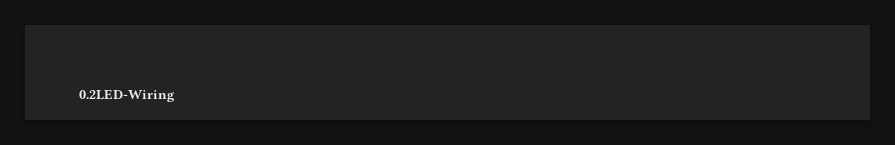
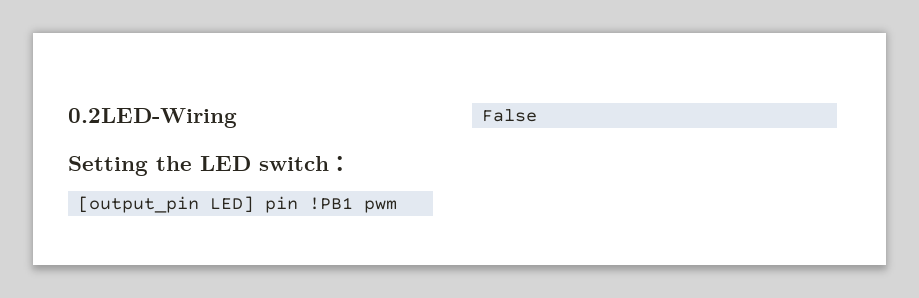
(175, 95) none -> [68,155,351,176] [77,196,397,213] [481,109,537,122] // Setting the LED switch： // [output_pin LED] pin !PB1 pwm False

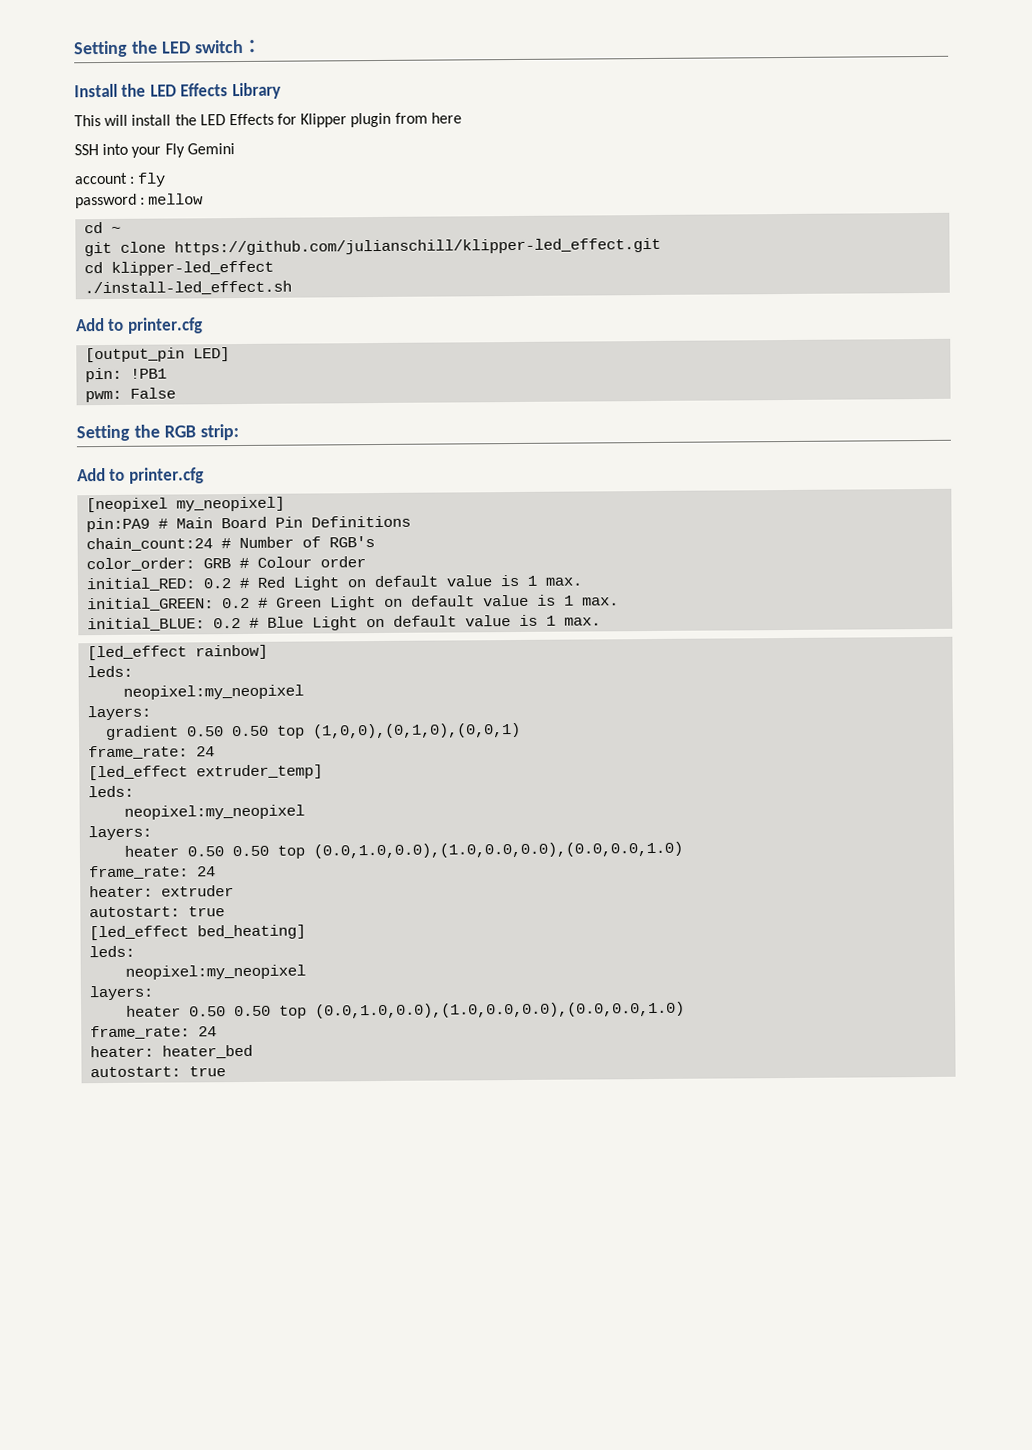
[68,108,237,128] 0.2LED-Wiring // -> (73, 49) none
(351, 163) none -> [74,82,281,100] [74,112,462,128] [74,143,235,158] [74,172,167,187] [75,193,205,209] [84,222,122,234] [84,237,662,257] [84,260,275,276] [84,280,293,296] [76,317,203,334] // Install the LED Effects Library // This will install the LED Effects for Klipper plugin from here // SSH into your Fly Gemini // account : fly // password : mellow // cd ~ // git clone https://github.com/julianschill/klipper-led_effect.git // cd klipper-led_effect // ./install-led_effect.sh // Add to printer.cfg
[264,196,298,213] pin -> [85,367,123,383] // pin:
[363,200,397,213] pwm -> [85,390,123,403] // pwm:
(537, 115) none -> [76,424,239,442] [77,467,204,484] [86,496,286,513] [86,515,412,533] [86,536,376,552] [86,556,367,572] [86,574,583,592] [87,594,620,612] [87,614,602,632] [87,644,269,661] [87,665,134,678] [123,684,305,700] [87,705,152,721] [105,722,522,741] [88,745,216,760] [88,764,324,781] [88,785,135,798] [124,804,306,820] [88,825,153,841] [124,841,684,859] [89,865,217,880] [89,885,235,898] [89,906,226,918] [89,924,307,941] [89,945,136,958] [125,964,307,980] [89,985,155,1001] [126,1001,686,1019] [90,1025,218,1040] [90,1044,254,1059] [90,1066,227,1078] // Setting the RGB strip: // Add to printer.cfg // [neopixel my_neopixel] // pin:PA9 # Main Board Pin Definitions // chain_count:24 # Number of RGB's // color_order: GRB # Colour order // initial_RED: 0.2 # Red Light on default value is 1 max. // initial_GREEN: 0.2 # Green Light on default value is 1 max. // initial_BLUE: 0.2 # Blue Light on default value is 1 max. // [led_effect rainbow] // leds: // neopixel:my_neopixel // layers: // gradient 0.50 0.50 top (1,0,0),(0,1,0),(0,0,1) // frame_rate: 24 // [led_effect extruder_temp] // leds: // neopixel:my_neopixel // layers: // heater 0.50 0.50 top (0.0,1.0,0.0),(1.0,0.0,0.0),(0.0,0.0,1.0) // frame_rate: 24 // heater: extruder // autostart: true // [led_effect bed_heating] // leds: // neopixel:my_neopixel // layers: // heater 0.50 0.50 top (0.0,1.0,0.0),(1.0,0.0,0.0),(0.0,0.0,1.0) // frame_rate: 24 // heater: heater_bed // autostart: true

